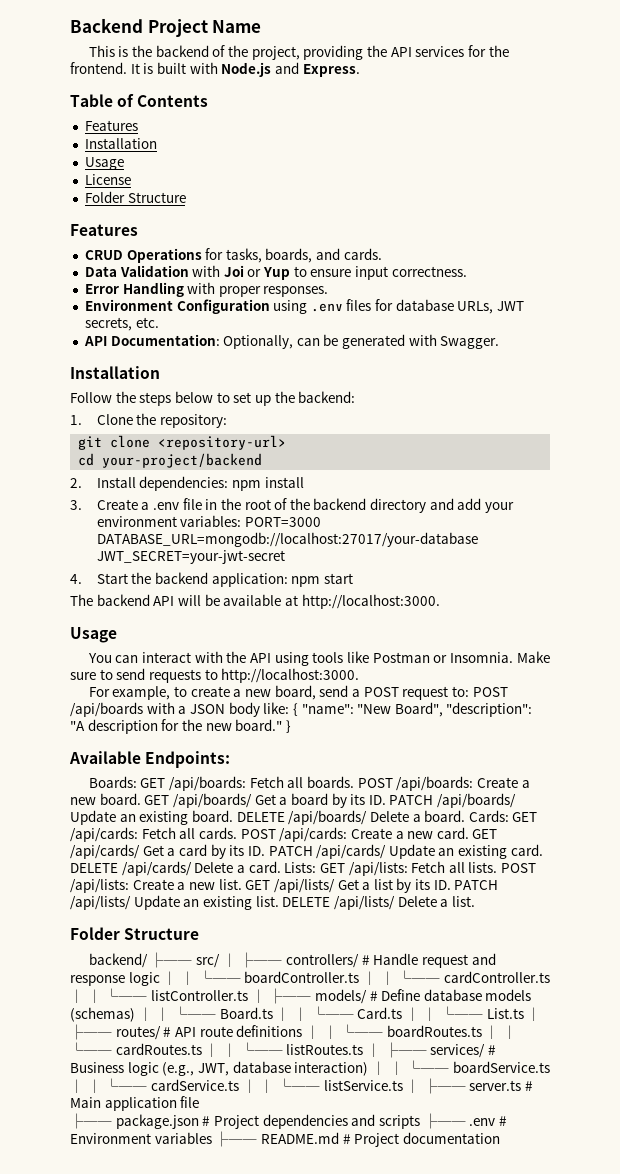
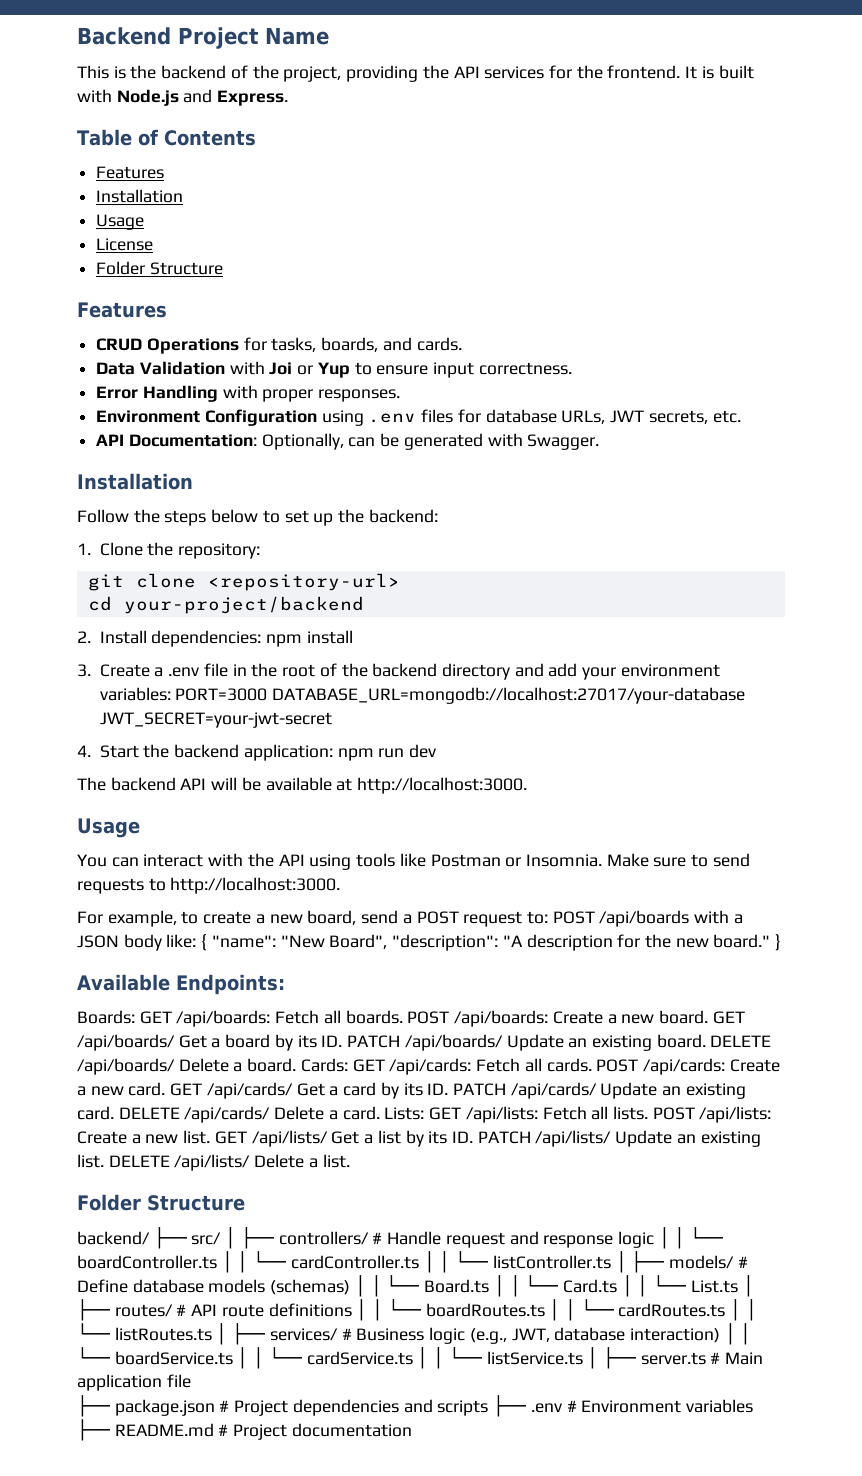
[323,573,353,584] start -> [378,744,437,758] run dev

